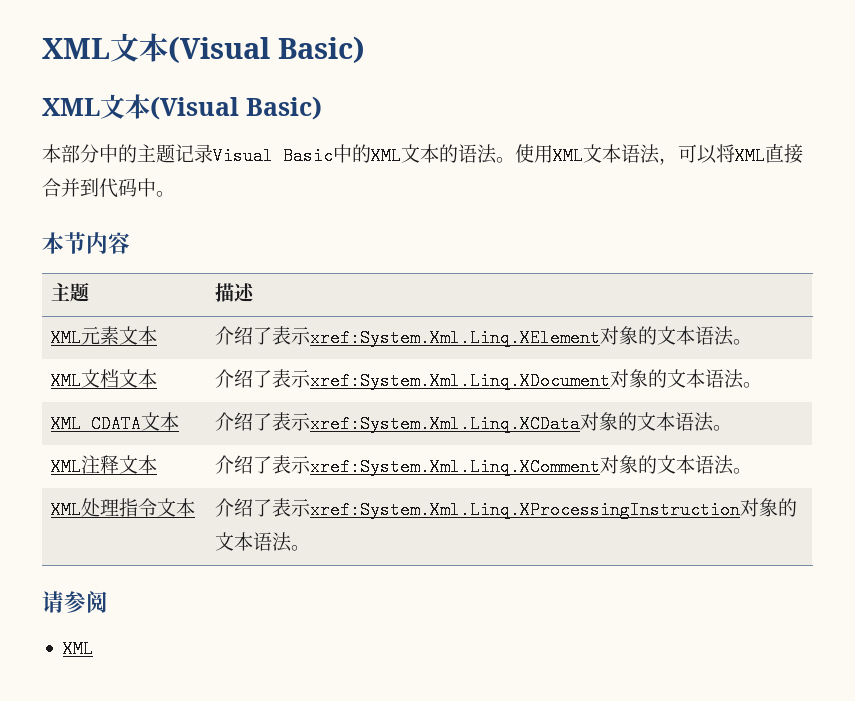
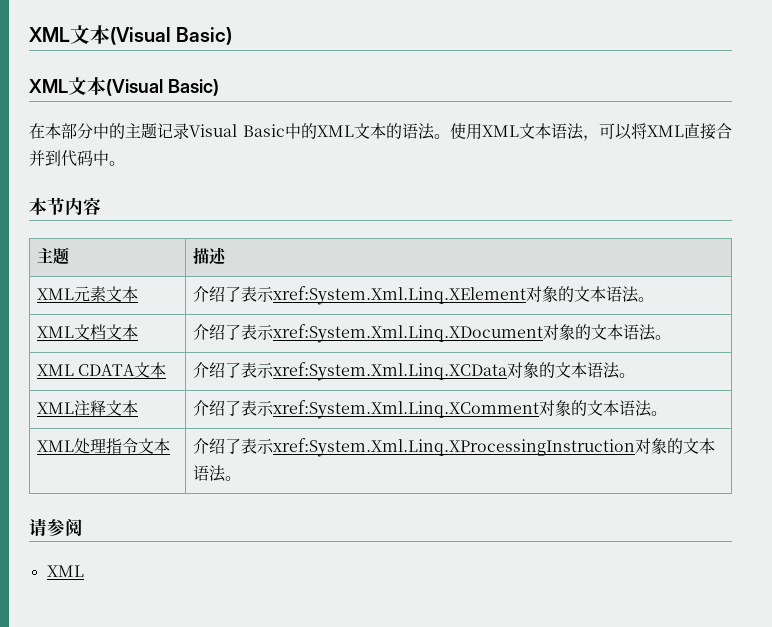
(322, 108) none -> [29,123,45,139] 在

